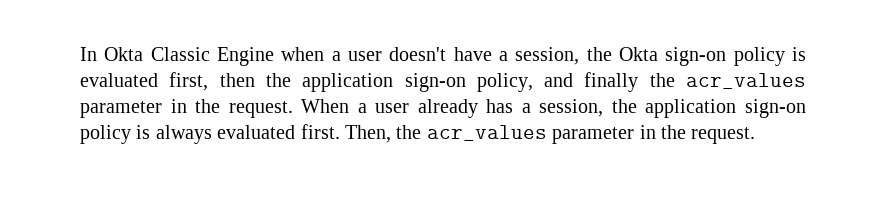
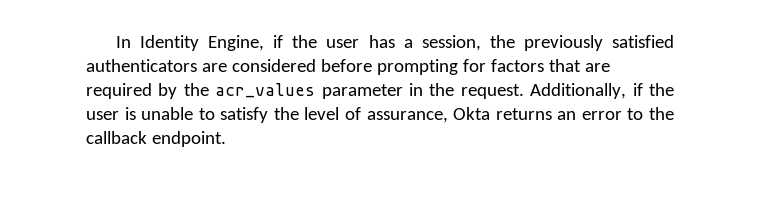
[104,47,807,66] [80,72,806,92] [80,99,807,118] [80,124,756,144] Okta Classic Engine when a user doesn't have a session, the Okta sign-on policy is evaluated first, then the application sign-on policy, and finally the acr_values parameter in the request. When a user already has a session, the application sign-on policy is always evaluated first. Then, the acr_values parameter in the request. -> [140,35,674,51] [86,59,610,75] [86,83,674,99] [86,107,674,123] [86,131,226,147] Identity Engine, if the user has a session, the previously satisfied authenticators are considered before prompting for factors that are required by the acr_values parameter in the request. Additionally, if the user is unable to satisfy the level of assurance, Okta returns an error to the callback endpoint.

